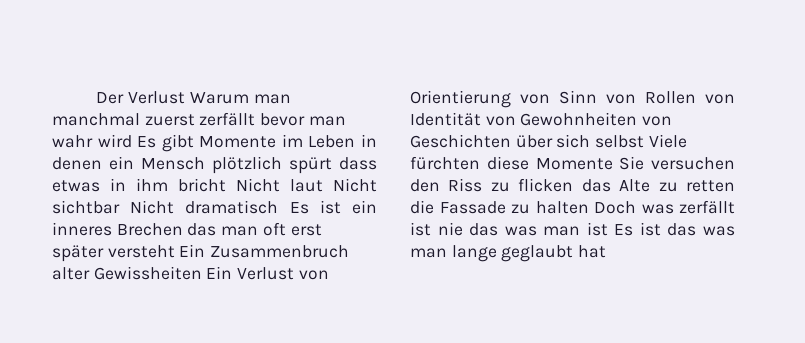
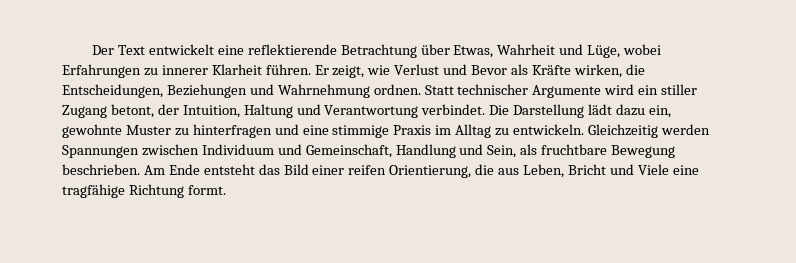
[128,91,291,104] [52,112,346,126] [52,134,377,152] [52,156,377,174] [52,178,377,192] [52,200,377,214] [52,222,322,236] [52,244,350,262] [52,266,329,280] [410,90,735,108] [410,112,673,126] [410,134,687,148] [410,156,735,170] [410,178,735,192] [410,200,735,214] [410,222,735,236] [410,245,607,262] Verlust Warum man manchmal zuerst zerfällt bevor man wahr wird Es gibt Momente im Leben in denen ein Mensch plötzlich spürt dass etwas in ihm bricht Nicht laut Nicht sichtbar Nicht dramatisch Es ist ein inneres Brechen das man oft erst später versteht Ein Zusammenbruch alter Gewissheiten Ein Verlust von Orientierung von Sinn von Rollen von Identität von Gewohnheiten von Geschichten über sich selbst Viele fürchten diese Momente Sie versuchen den Riss zu flicken das Alte zu retten die Fassade zu halten Doch was zerfällt ist nie das was man ist Es ist das was man lange geglaubt hat -> [117,44,662,58] [62,64,645,78] [62,84,698,98] [62,104,671,118] [62,124,710,138] [62,144,676,158] [62,164,699,178] [62,184,226,198] Text entwickelt eine reflektierende Betrachtung über Etwas, Wahrheit und Lüge, wobei Erfahrungen zu innerer Klarheit führen. Er zeigt, wie Verlust und Bevor als Kräfte wirken, die Entscheidungen, Beziehungen und Wahrnehmung ordnen. Statt technischer Argumente wird ein stiller Zugang betont, der Intuition, Haltung und Verantwortung verbindet. Die Darstellung lädt dazu ein, gewohnte Muster zu hinterfragen und eine stimmige Praxis im Alltag zu entwickeln. Gleichzeitig werden Spannungen zwischen Individuum und Gemeinschaft, Handlung und Sein, als fruchtbare Bewegung beschrieben. Am Ende entsteht das Bild einer reifen Orientierung, die aus Leben, Bricht und Viele eine tragfähige Richtung formt.

